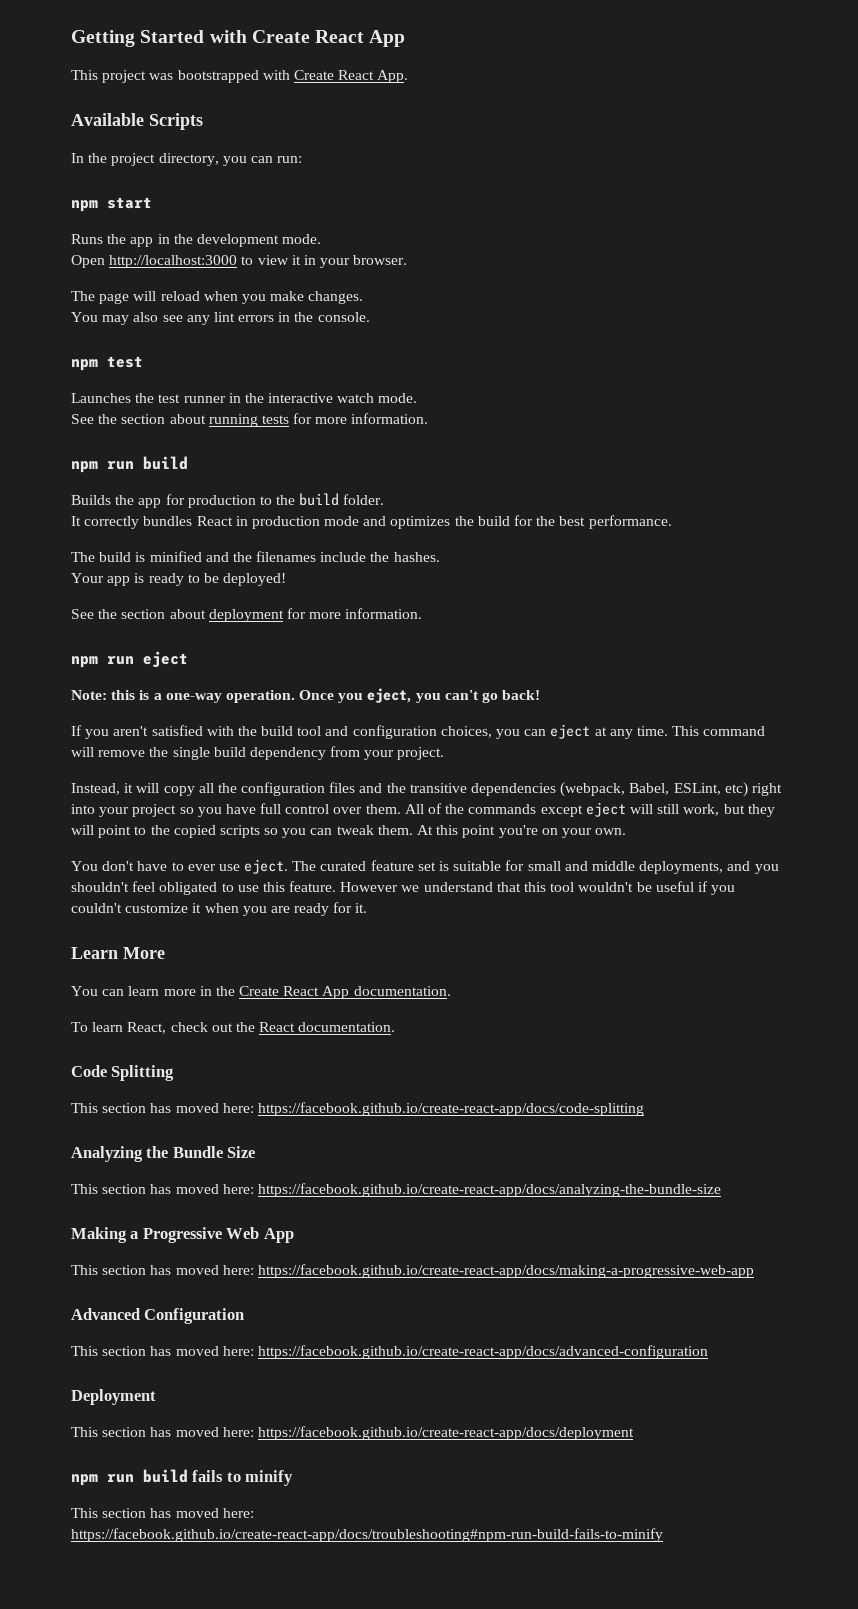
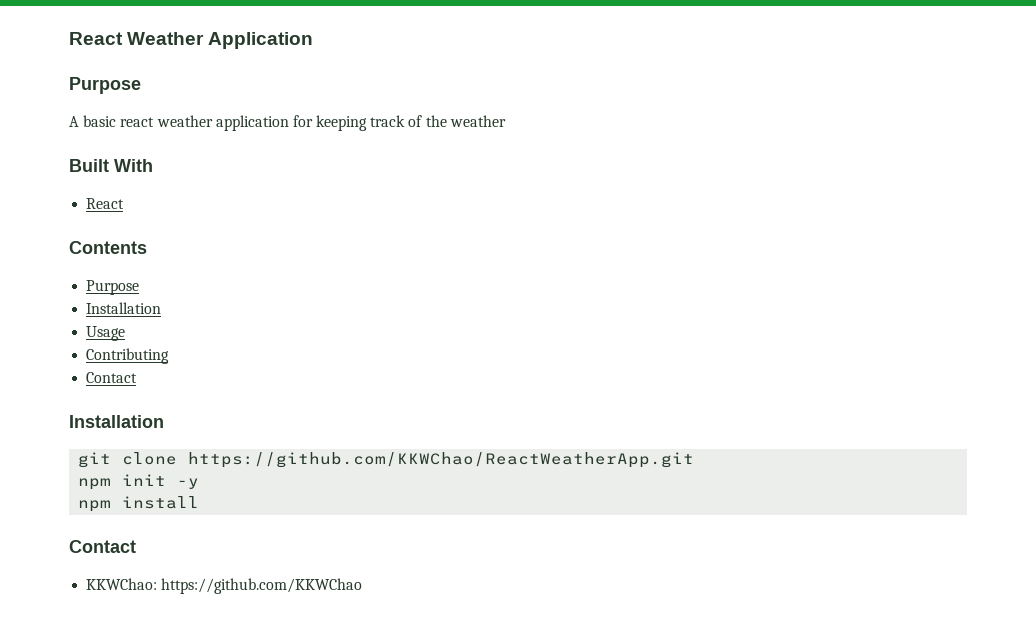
[71,30,406,47] [71,70,409,83] [71,113,203,130] [71,153,303,166] [71,197,152,212] [71,234,322,247] [71,255,408,268] [71,291,364,304] [71,312,370,325] [71,356,143,371] [71,393,418,403] [71,413,429,427] [71,456,188,473] [71,493,385,508] [71,515,672,529] [71,551,440,562] [71,573,287,586] [71,608,423,622] [71,651,188,668] [71,688,541,703] [71,724,766,739] [71,746,445,760] [71,782,782,797] [71,802,775,817] [71,825,627,838] [71,859,779,874] [71,881,736,895] [71,902,368,916] [71,947,165,959] [71,986,451,999] [71,1022,396,1034] [71,1065,175,1081] [71,1102,644,1116] [71,1146,256,1162] [71,1183,721,1197] [71,1227,294,1243] [71,1264,754,1278] [71,1308,245,1324] [71,1345,708,1359] [71,1389,156,1405] [71,1426,634,1440] [71,1469,294,1486] [71,1508,254,1518] [71,1528,663,1542] Getting Started with Create React App // This project was bootstrapped with Create React App. // Available Scripts // In the project directory, you can run: // npm start // Runs the app in the development mode. // Open http://localhost:3000 to view it in your browser. // The page will reload when you make changes. // You may also see any lint errors in the console. // npm test // Launches the test runner in the interactive watch mode. // See the section about running tests for more information. // npm run build // Builds the app for production to the build folder. // It correctly bundles React in production mode and optimizes the build for the best performance. // The build is minified and the filenames include the hashes. // Your app is ready to be deployed! // See the section about deployment for more information. // npm run eject // Note: this is a one-way operation. Once you eject, you can't go back! // If you aren't satisfied with the build tool and configuration choices, you can eject at any time. This command will remove the single build dependency from your project. // Instead, it will copy all the configuration files and the transitive dependencies (webpack, Babel, ESLint, etc) right into your project so you have full control over them. All of the commands except eject will still work, but they will point to the copied scripts so you can tweak them. At this point you're on your own. // You don't have to ever use eject. The curated feature set is suitable for small and middle deployments, and you shouldn't feel obligated to use this feature. However we understand that this tool wouldn't be useful if you couldn't customize it when you are ready for it. // Learn More // You can learn more in the Create React App documentation. // To learn React, check out the React documentation. // Code Splitting // This section has moved here: https://facebook.github.io/create-react-app/docs/code-splitting // Analyzing the Bundle Size // This section has moved here: https://facebook.github.io/create-react-app/docs/analyzing-the-bundle-size // Making a Progressive Web App // This section has moved here: https://facebook.github.io/create-react-app/docs/making-a-progressive-web-app // Advanced Configuration // This section has moved here: https://facebook.github.io/create-react-app/docs/advanced-configuration // Deployment // This section has moved here: https://facebook.github.io/create-react-app/docs/deployment // npm run build fails to minify // This section has moved here: https://facebook.github.io/create-react-app/docs/troubleshooting#npm-run-build-fails-to-minify -> [69,32,314,49] [69,77,141,94] [69,115,506,131] [69,159,153,172] [86,198,125,209] [69,241,147,254] [86,280,140,295] [86,302,162,314] [86,326,126,341] [86,348,170,364] [86,372,138,383] [69,415,164,428] [78,452,695,468] [78,474,200,490] [78,496,200,512] [69,540,136,553] [86,578,363,594] React Weather Application // Purpose // A basic react weather application for keeping track of the weather // Built With // React // Contents // Purpose // Installation // Usage // Contributing // Contact // Installation // git clone https://github.com/KKWChao/ReactWeatherApp.git // npm init -y // npm install // Contact // KKWChao: https://github.com/KKWChao

